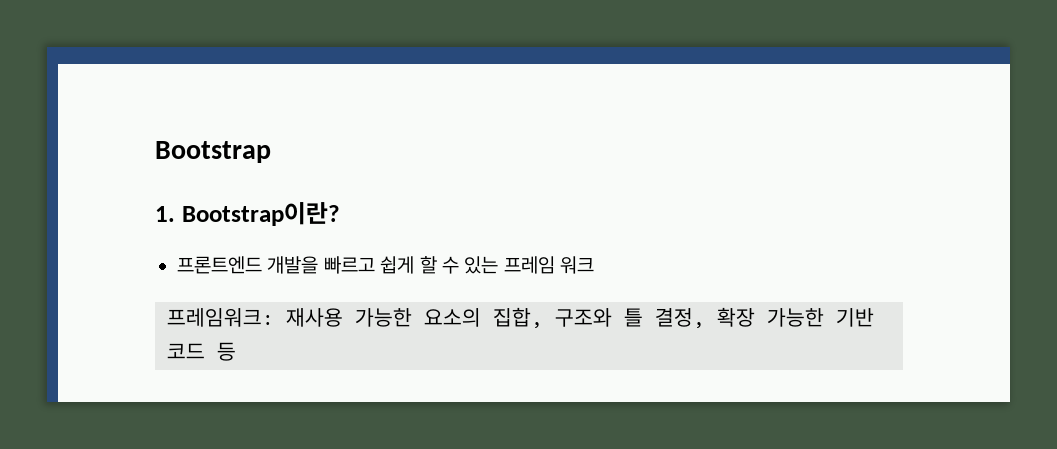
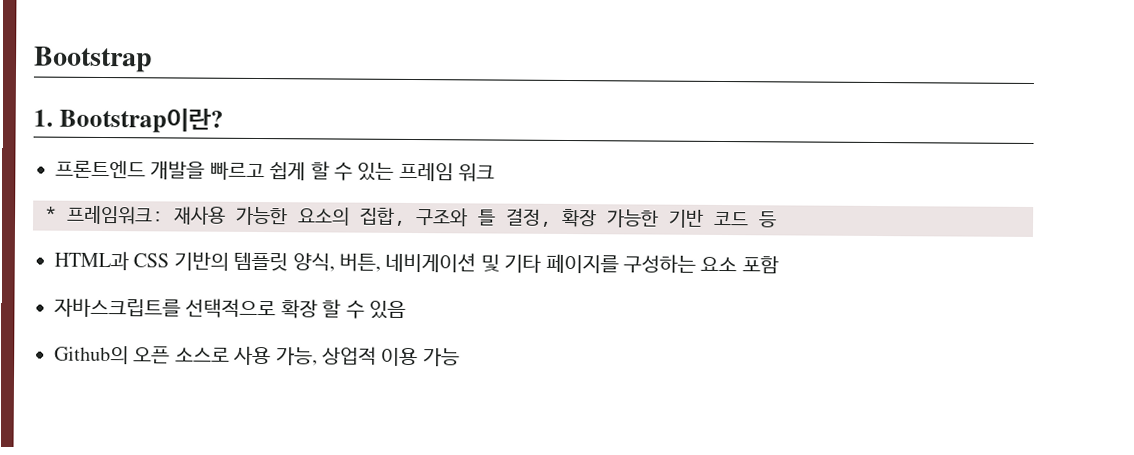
(595, 265) none -> [45,206,57,221] *
(236, 351) none -> [54,250,779,274] [54,298,406,319] [54,345,460,367] // HTML과 CSS 기반의 템플릿 양식, 버튼, 네비게이션 및 기타 페이지를 구성하는 요소 포함 // 자바스크립트를 선택적으로 확장 할 수 있음 // Github의 오픈 소스로 사용 가능, 상업적 이용 가능

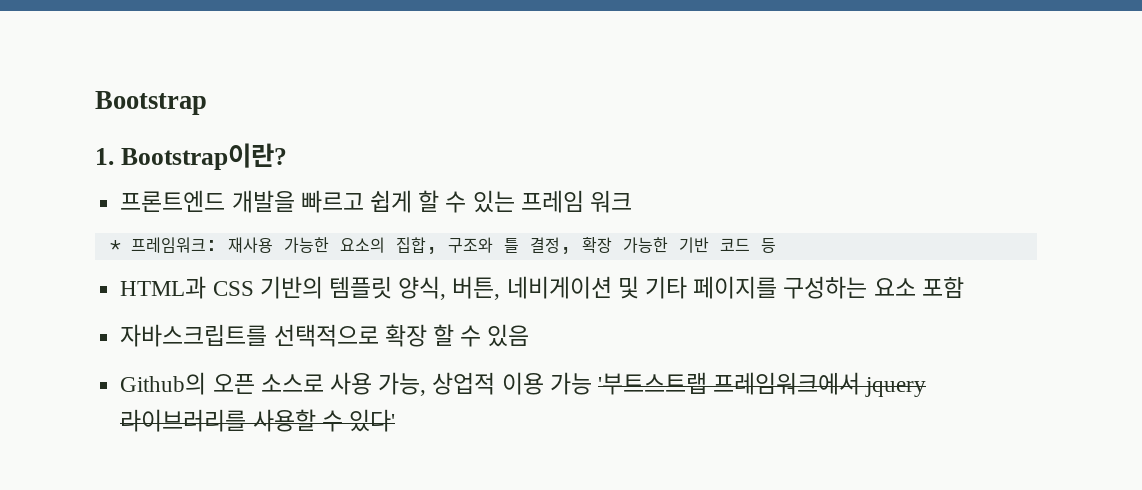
(460, 357) none -> [597,372,927,397] [120,409,395,432] '부트스트랩 프레임워크에서 jquery 라이브러리를 사용할 수 있다'

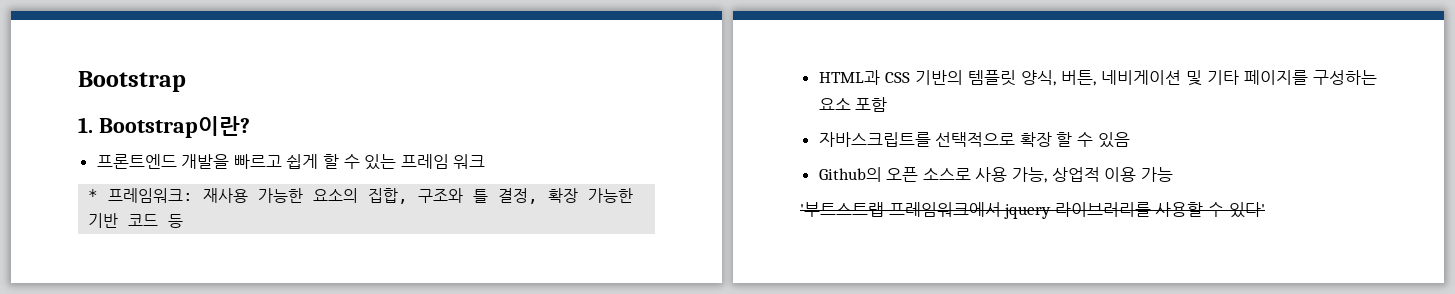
(592, 383) none -> (1173, 174) //

